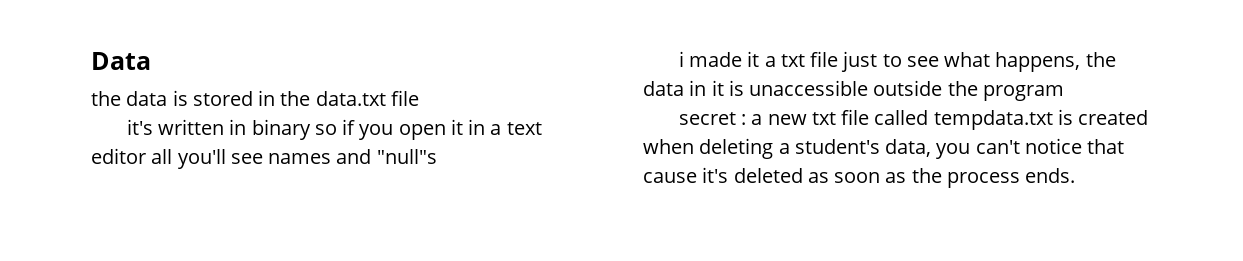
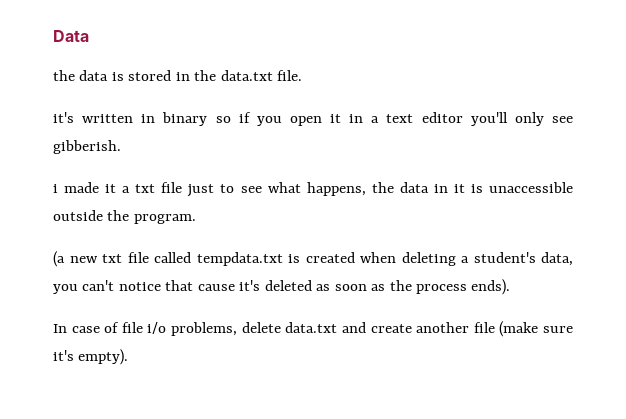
[390,90,419,106] file -> [277,70,303,81] file.
[151,149,437,169] all you'll see names and "null"s -> [470,112,573,126] [53,140,121,154] you'll only see gibberish.
[982,85,1064,101] [678,112,763,125] program // secret : a -> [133,214,196,224] [53,251,65,267] program. // (a
[1025,168,1076,183] ends. -> [471,279,511,295] [53,321,574,337] [53,349,129,365] ends). // In case of file i/o problems, delete data.txt and create another file (make sure it's empty).

